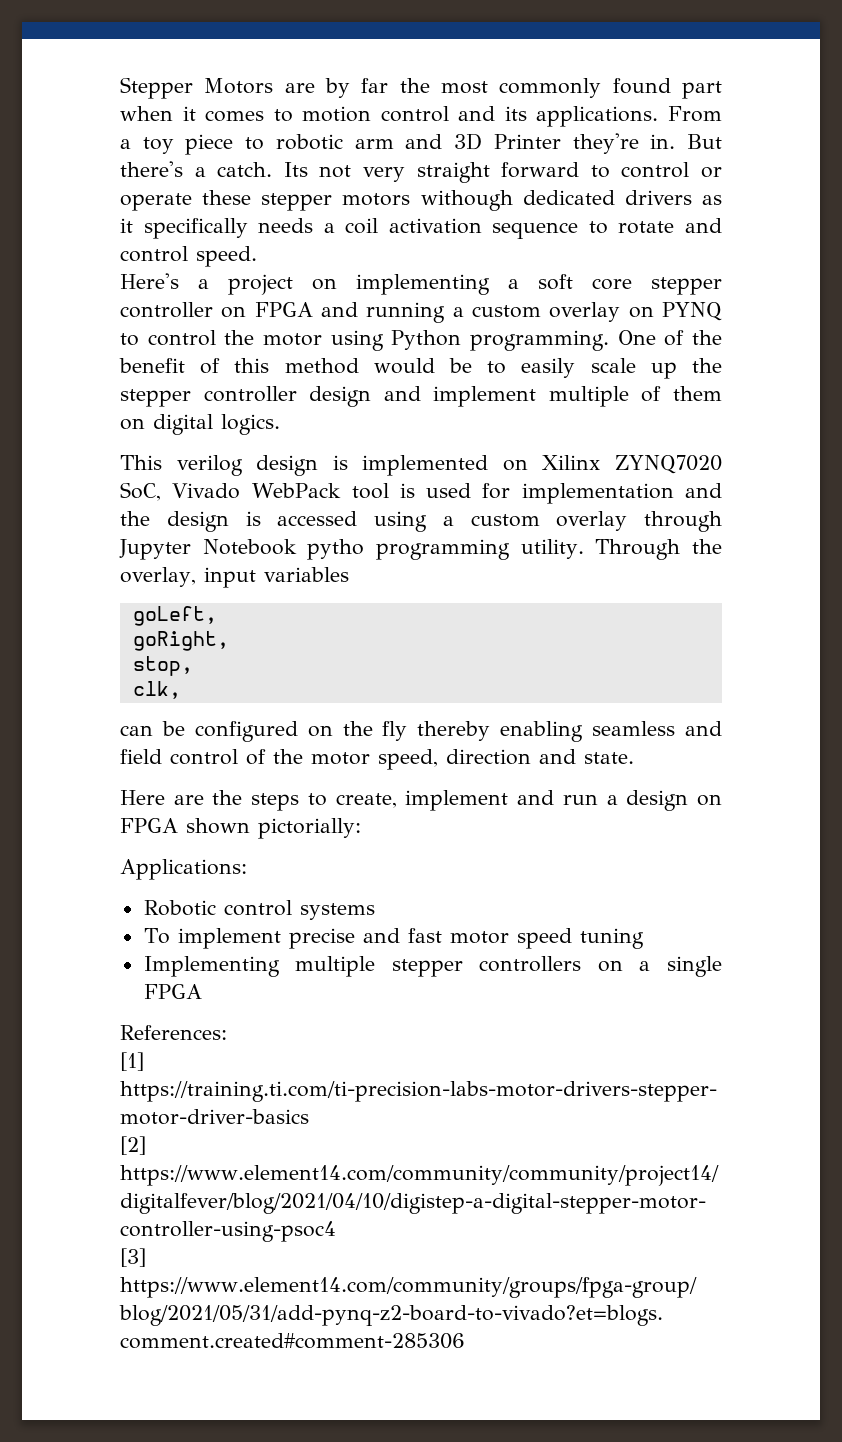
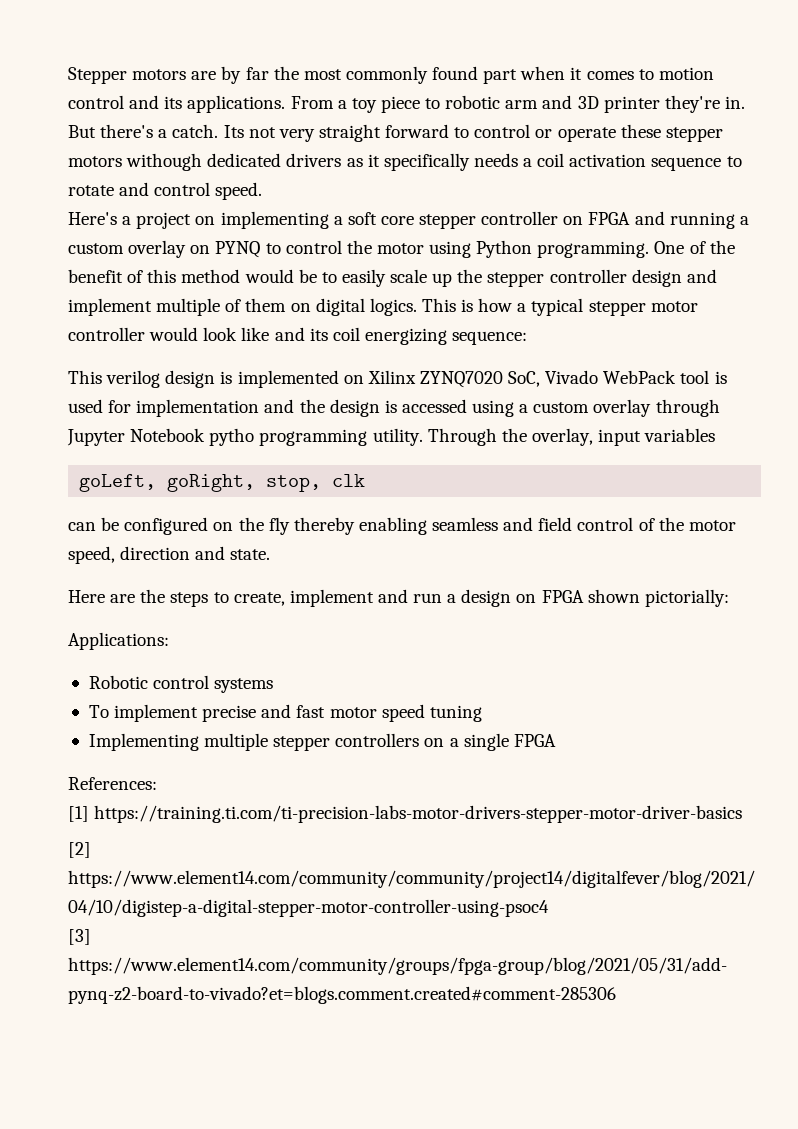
[204,78,274,94] Motors -> [132,69,187,80] motors
[493,134,561,149] Printer -> [603,96,660,113] printer
(280, 424) none -> [421,298,698,316] [68,327,528,345] This is how a typical stepper motor controller would look like and its coil energizing sequence:
(217, 616) // -> (157, 483) none
(229, 641) // -> (256, 483) none
[132,681,181,699] // clk, -> [332,474,366,487] clk

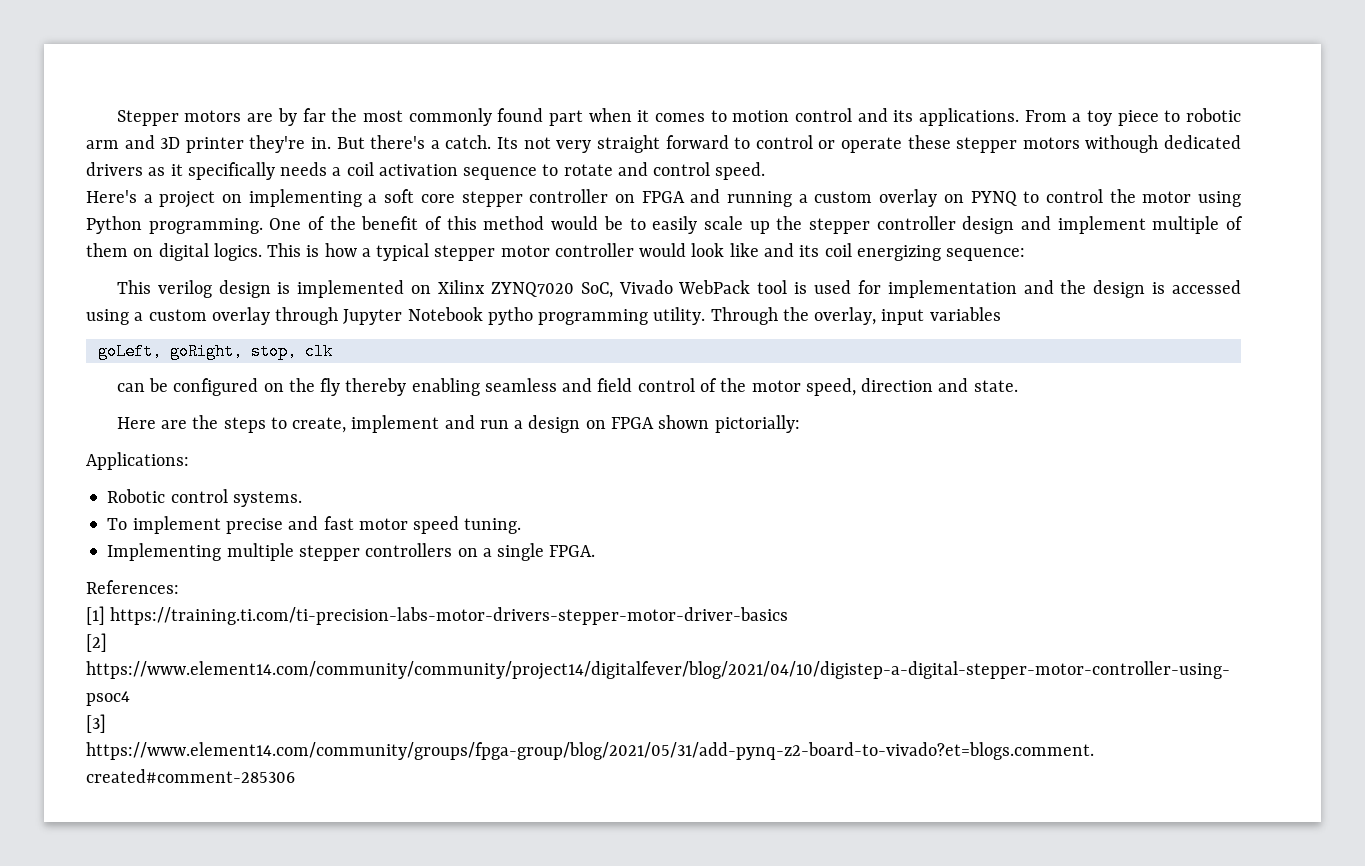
[214,678,274,693] systems -> [232,491,302,507] systems.
[429,705,482,722] tuning -> [464,518,522,534] tuning.
[513,734,556,747] FPGA -> [549,545,596,557] FPGA.

